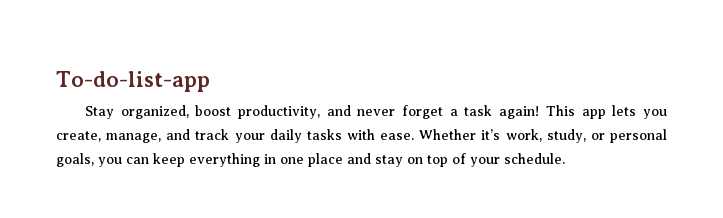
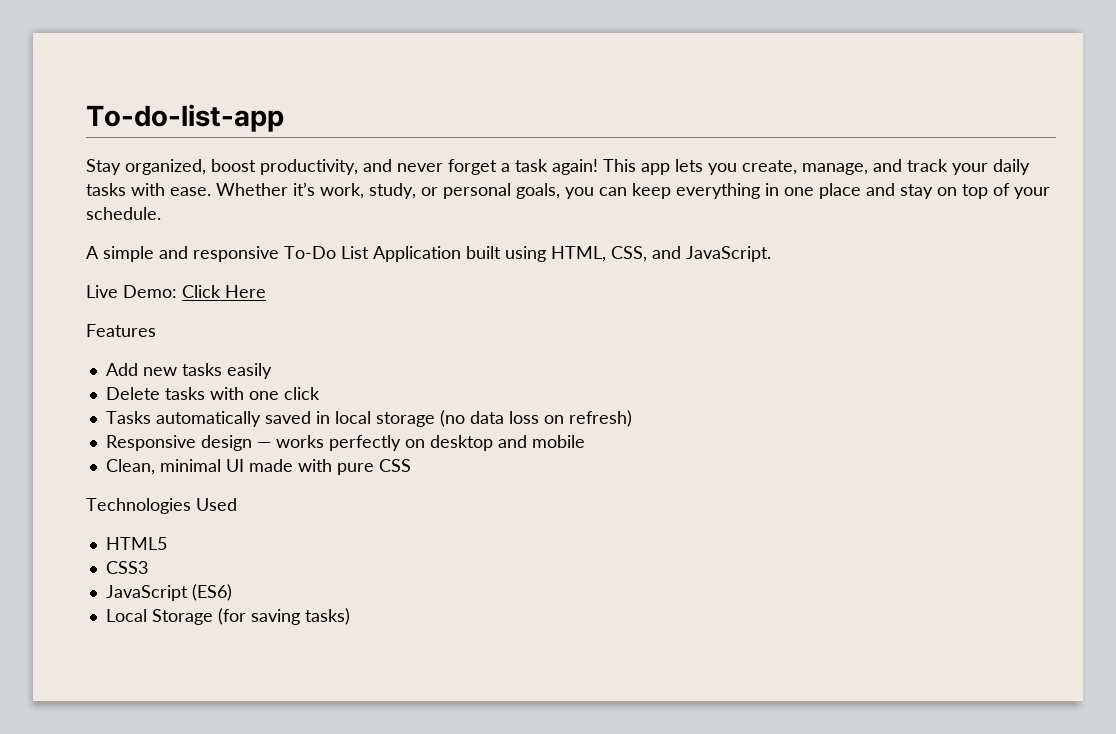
(565, 158) none -> [86,246,771,262] [86,285,266,298] [86,324,156,337] [105,363,272,379] [105,387,320,400] [105,410,632,427] [105,435,585,451] [105,459,411,475] [86,498,237,514] [105,537,167,550] [105,561,148,574] [105,584,232,601] [105,608,350,625] // A simple and responsive To-Do List Application built using HTML, CSS, and JavaScript. // Live Demo: Click Here // Features // Add new tasks easily // Delete tasks with one click // Tasks automatically saved in local storage (no data loss on refresh) // Responsive design — works perfectly on desktop and mobile // Clean, minimal UI made with pure CSS // Technologies Used // HTML5 // CSS3 // JavaScript (ES6) // Local Storage (for saving tasks)

